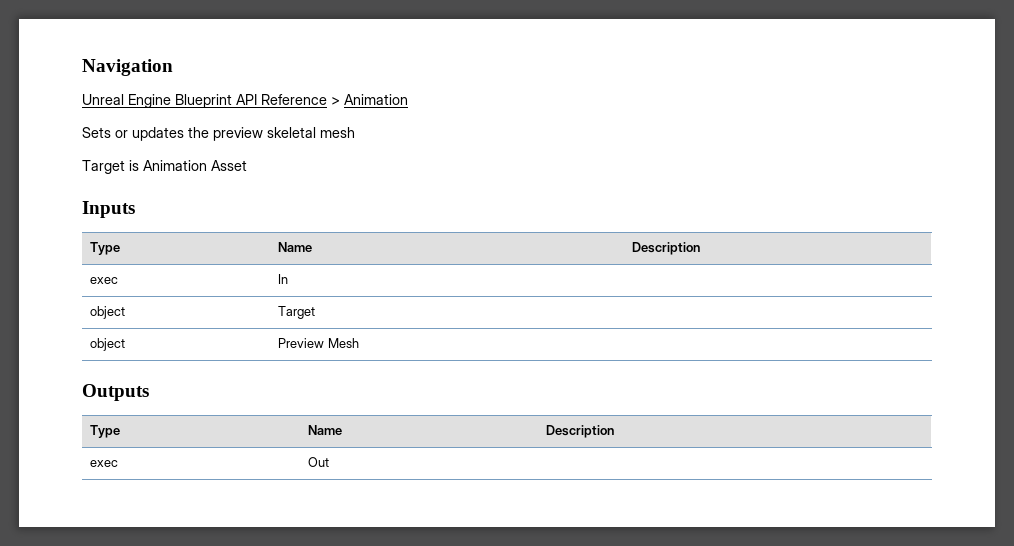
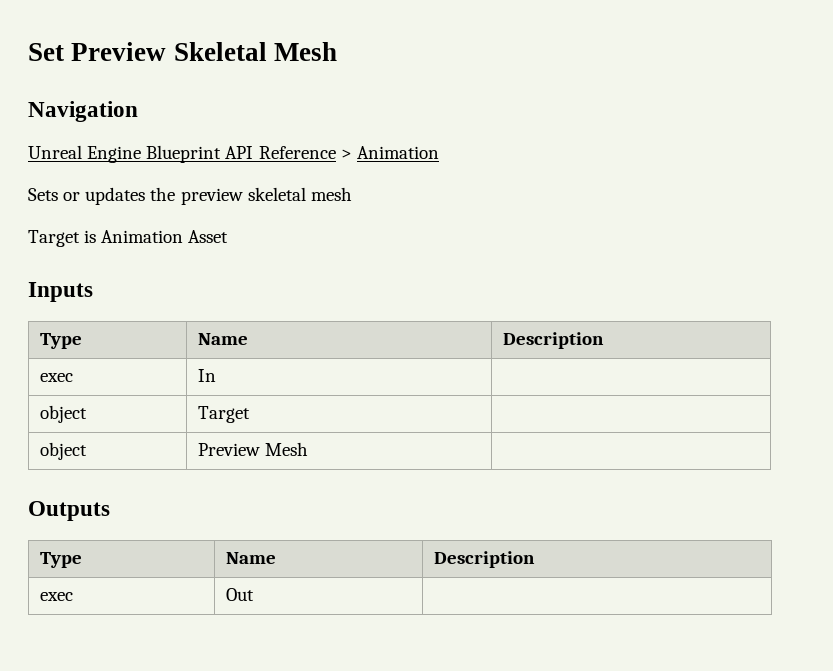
(82, 67) none -> [28,42,337,61] Set Preview Skeletal Mesh //

